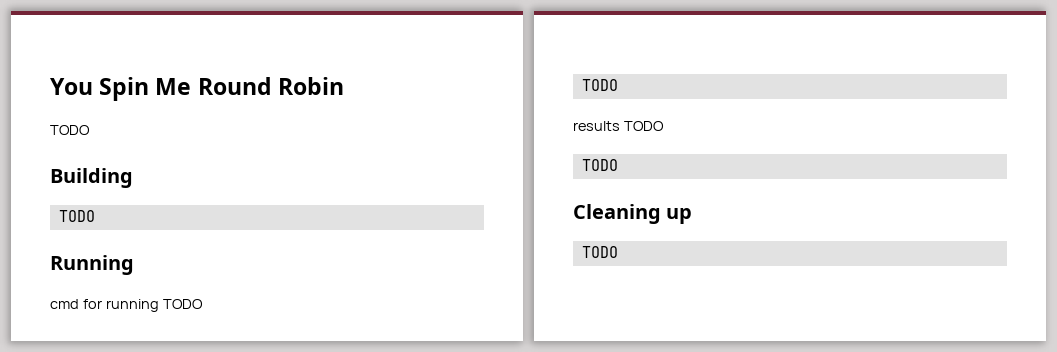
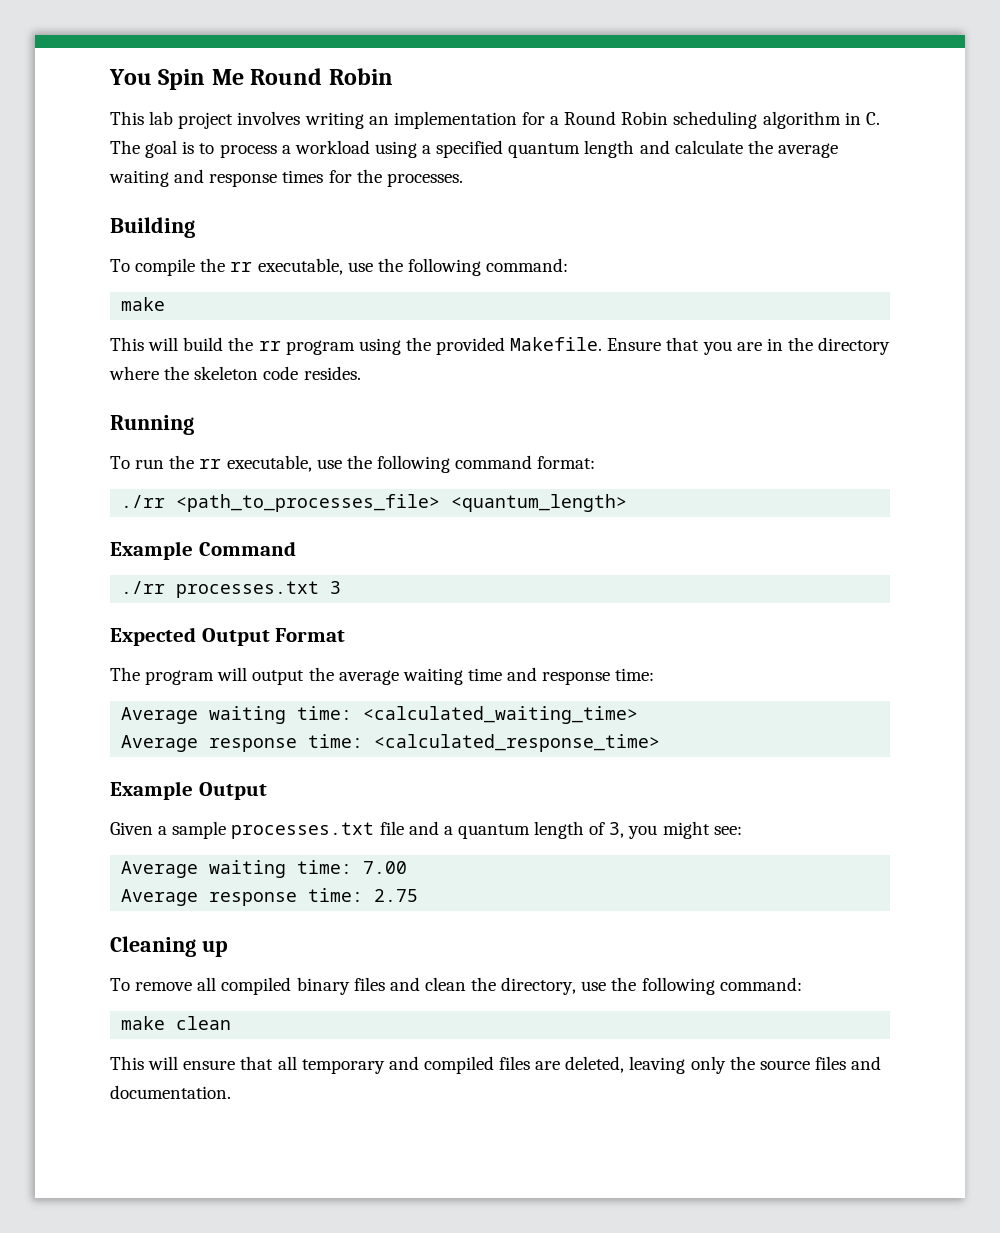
[50,125,90,135] [50,168,133,188] [58,210,95,222] [50,255,134,275] [50,299,203,312] [581,79,618,91] [573,121,664,131] [581,159,618,171] [573,204,693,224] [581,246,618,258] TODO // Building // TODO // Running // cmd for running TODO // TODO // results TODO // TODO // Cleaning up // TODO -> [110,111,880,129] [110,140,838,158] [109,169,463,187] [110,217,195,238] [110,258,569,276] [121,297,166,311] [110,337,891,355] [109,366,361,380] [110,415,194,435] [110,455,596,473] [121,494,628,512] [110,541,296,560] [121,581,342,598] [110,627,346,646] [110,667,655,685] [121,706,639,724] [121,734,661,752] [110,781,267,800] [110,821,742,839] [121,860,408,878] [121,888,419,906] [110,936,228,957] [110,977,802,995] [121,1016,232,1030] [110,1056,882,1074] [110,1085,231,1099] This lab project involves writing an implementation for a Round Robin scheduling algorithm in C. The goal is to process a workload using a specified quantum length and calculate the average waiting and response times for the processes. // Building // To compile the rr executable, use the following command: // make // This will build the rr program using the provided Makefile. Ensure that you are in the directory where the skeleton code resides. // Running // To run the rr executable, use the following command format: // ./rr <path_to_processes_file> <quantum_length> // Example Command // ./rr processes.txt 3 // Expected Output Format // The program will output the average waiting time and response time: // Average waiting time: <calculated_waiting_time> // Average response time: <calculated_response_time> // Example Output // Given a sample processes.txt file and a quantum length of 3, you might see: // Average waiting time: 7.00 // Average response time: 2.75 // Cleaning up // To remove all compiled binary files and clean the directory, use the following command: // make clean // This will ensure that all temporary and compiled files are deleted, leaving only the source files and documentation.

